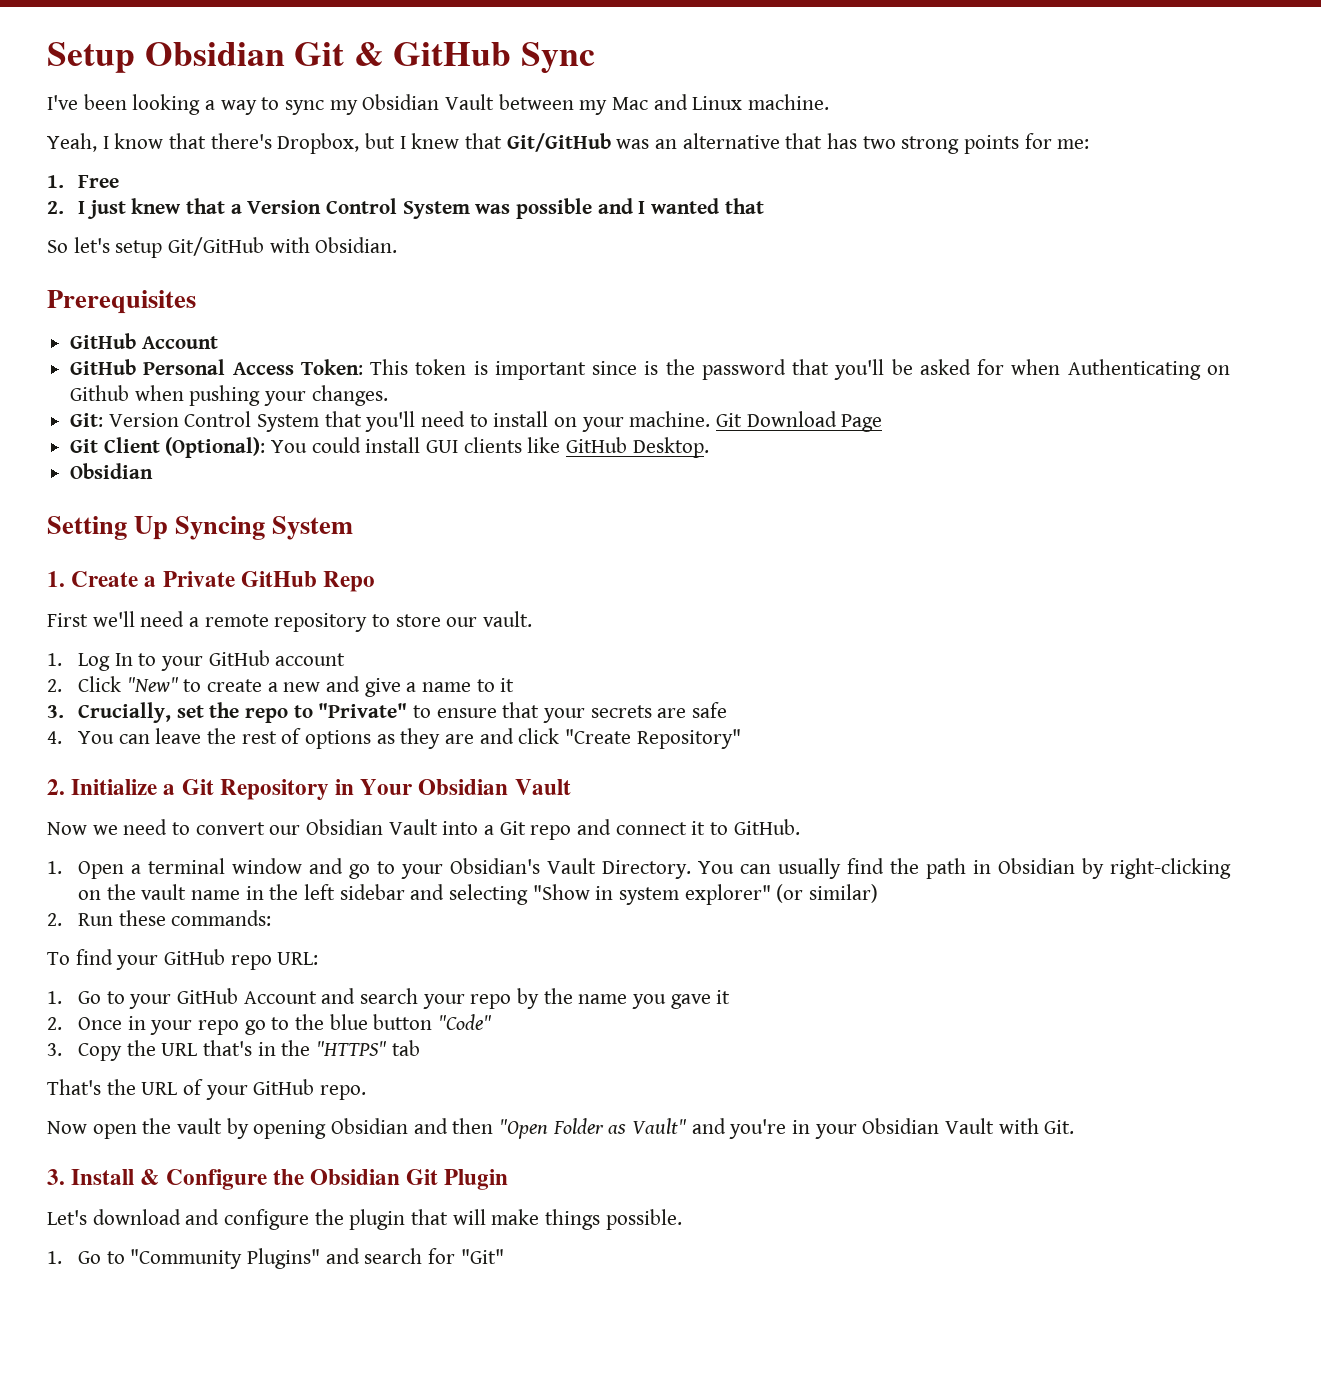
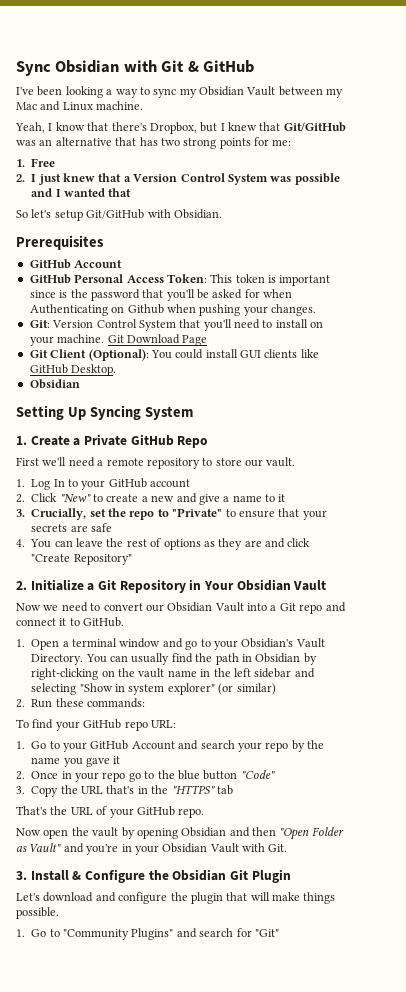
[47,42,285,73] Setup Obsidian -> [16,60,157,76] Sync Obsidian with
[520,42,595,74] Sync -> (255, 66) none

